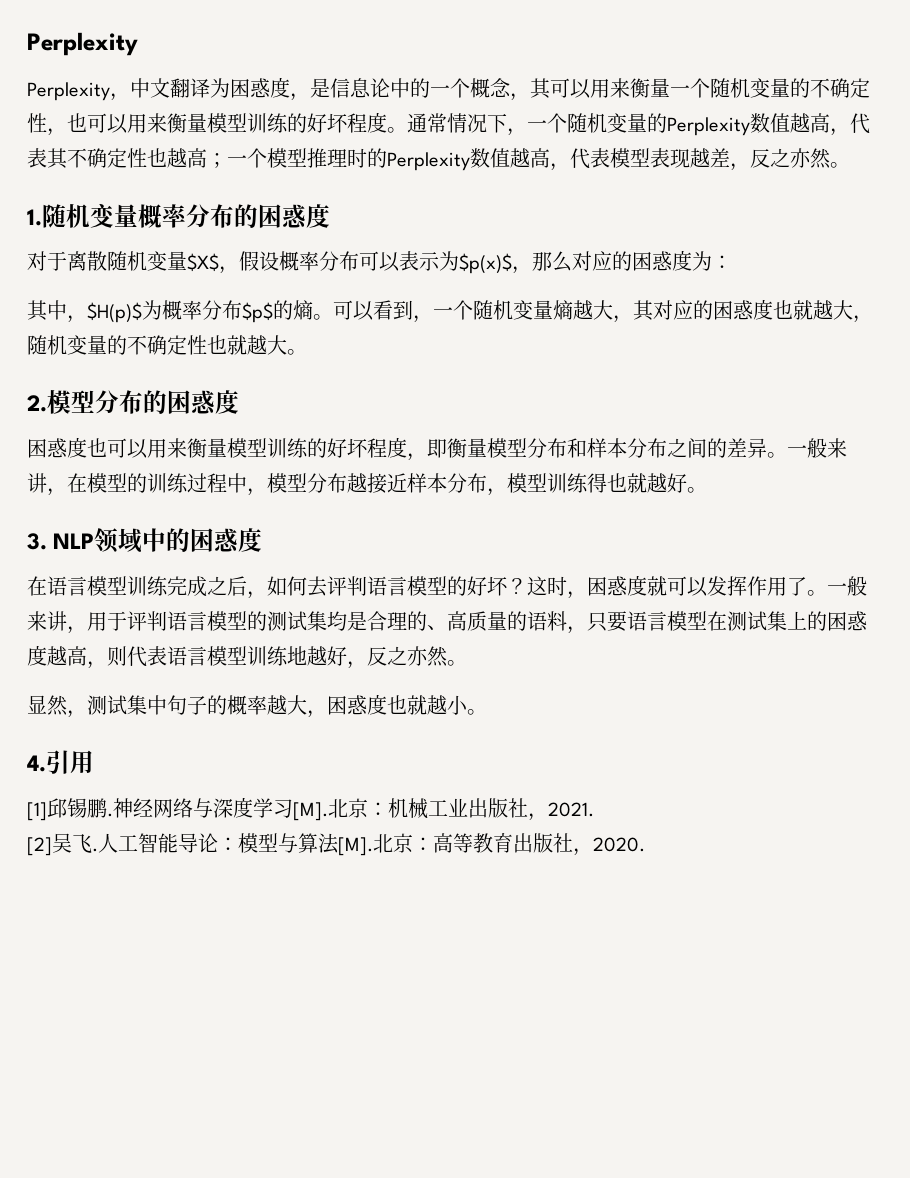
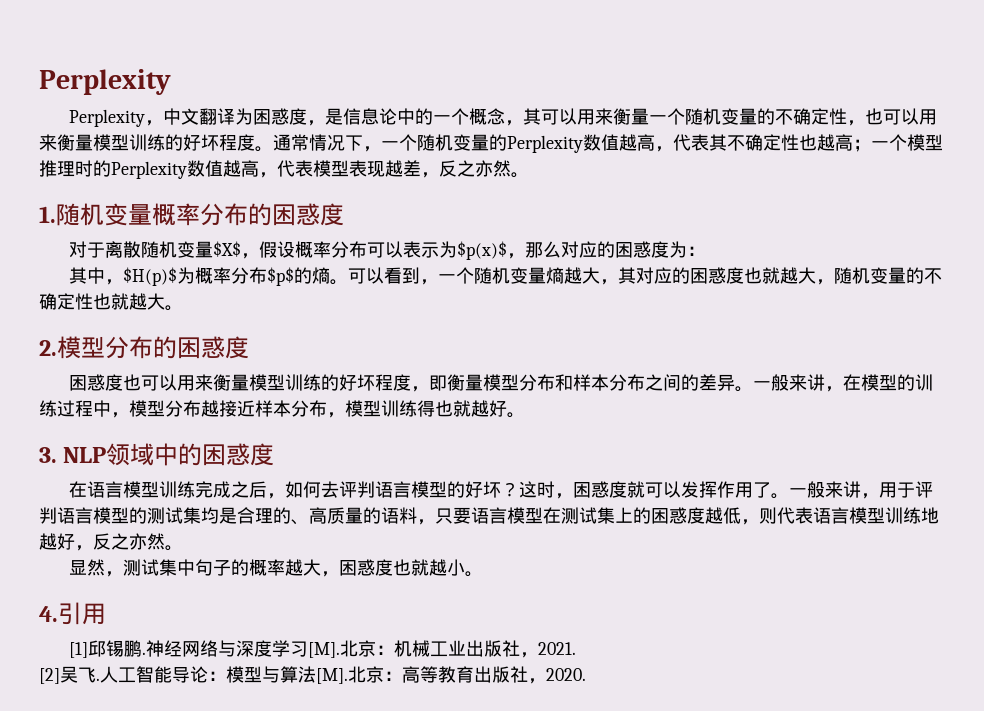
[67,646,87,666] 高 -> [723,507,741,524] 低

